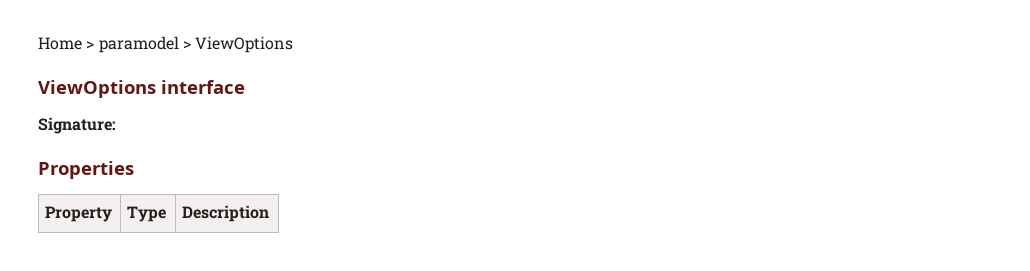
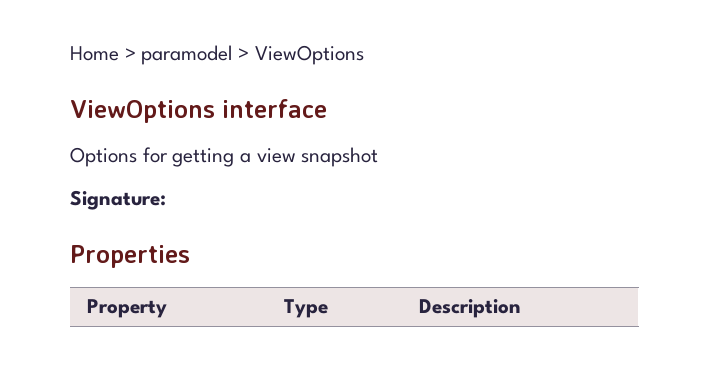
(245, 87) none -> [70,147,379,167] // Options for getting a view snapshot

